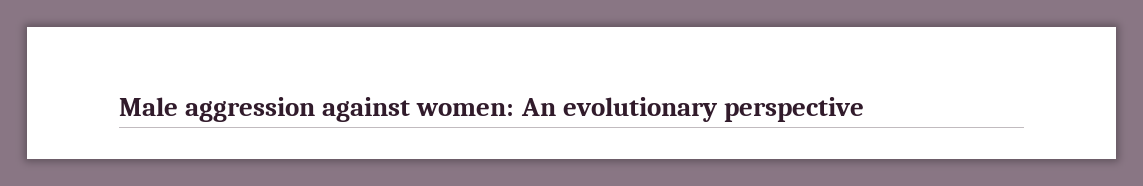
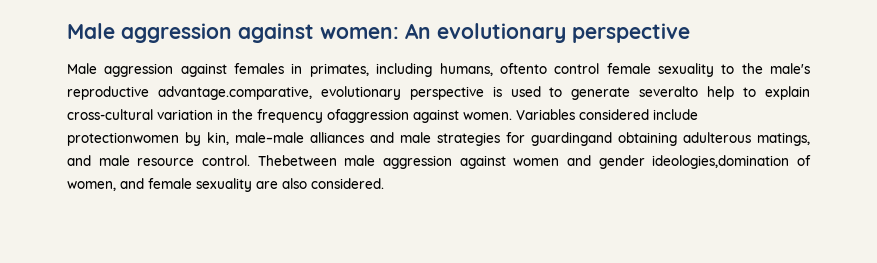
(864, 109) none -> [67,63,811,77] [67,86,810,100] [67,109,698,123] [67,132,810,146] [67,155,811,169] [67,178,384,192] // Male aggression against females in primates, including humans, oftento control female sexuality to the male's reproductive advantage.comparative, evolutionary perspective is used to generate severalto help to explain cross-cultural variation in the frequency ofaggression against women. Variables considered include protectionwomen by kin, male–male alliances and male strategies for guardingand obtaining adulterous matings, and male resource control. Thebetween male aggression against women and gender ideologies,domination of women, and female sexuality are also considered.

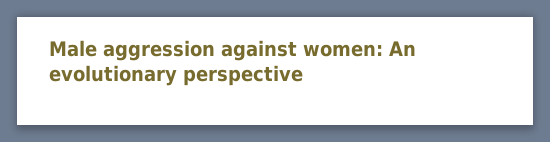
[67,63,811,77] [67,86,810,100] [67,109,698,123] [67,132,810,146] [67,155,811,169] [67,178,384,192] // Male aggression against females in primates, including humans, oftento control female sexuality to the male's reproductive advantage.comparative, evolutionary perspective is used to generate severalto help to explain cross-cultural variation in the frequency ofaggression against women. Variables considered include protectionwomen by kin, male–male alliances and male strategies for guardingand obtaining adulterous matings, and male resource control. Thebetween male aggression against women and gender ideologies,domination of women, and female sexuality are also considered. -> (303, 75) none

